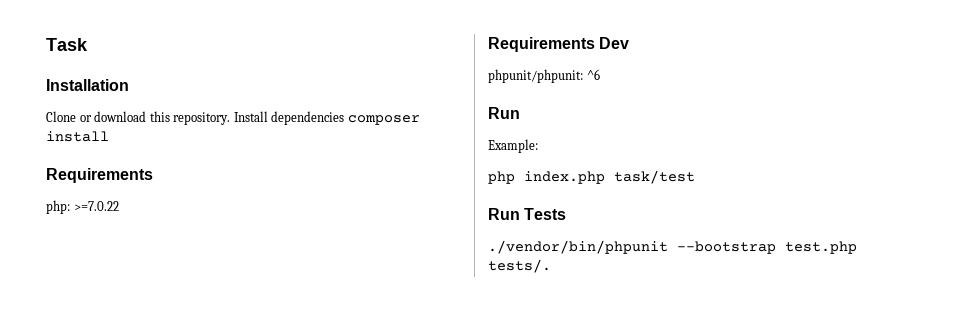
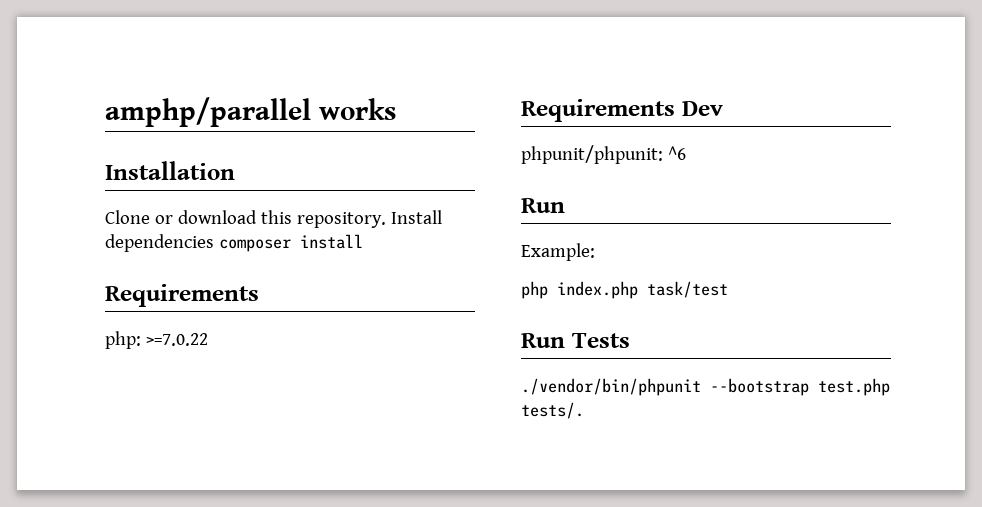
[46,38,88,51] Task -> [105,97,396,127] amphp/parallel works

